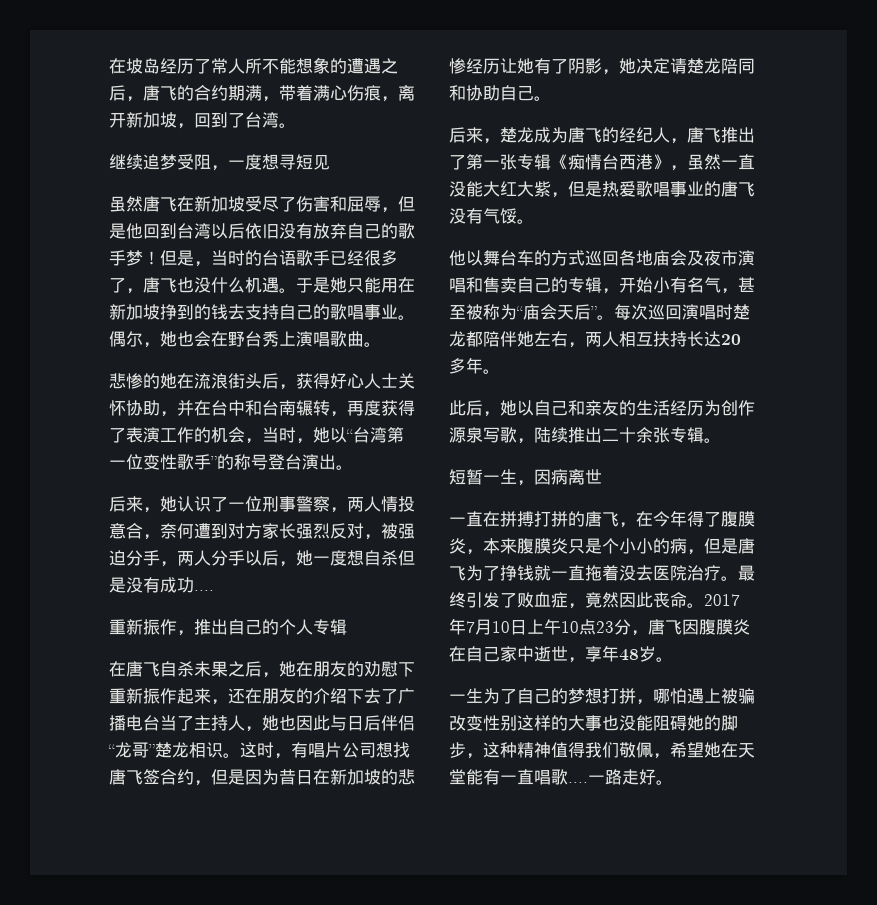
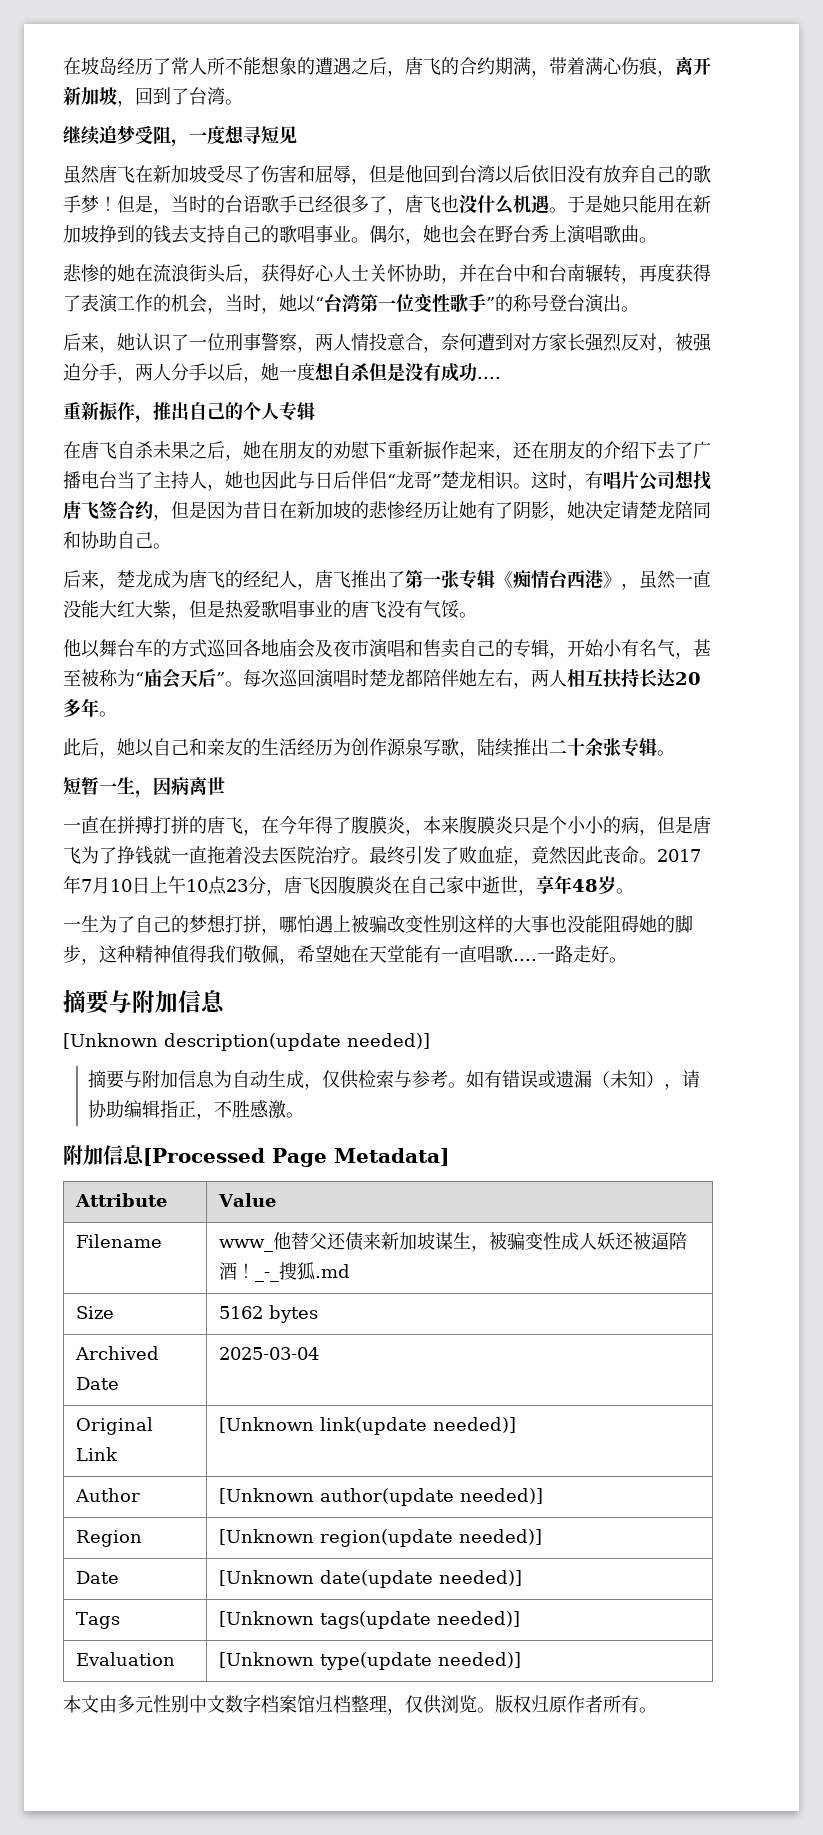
(673, 782) none -> [63,990,225,1014] [63,1033,430,1051] [88,1070,701,1090] [88,1100,305,1120] [63,1145,449,1167] [74,1193,167,1207] [217,1193,276,1207] [75,1234,162,1248] [218,1232,687,1252] [218,1262,350,1282] [75,1306,114,1319] [218,1305,318,1323] [74,1346,159,1360] [75,1377,119,1390] [218,1347,319,1360] [75,1417,153,1435] [75,1447,118,1461] [218,1417,516,1435] [74,1488,140,1502] [218,1488,543,1506] [75,1530,142,1547] [218,1529,542,1547] [75,1571,119,1584] [218,1570,522,1588] [75,1612,120,1629] [218,1611,520,1629] [75,1652,175,1666] [218,1652,521,1670] [63,1694,657,1715] // 摘要与附加信息 // [Unknown description(update needed)] // 摘要与附加信息为自动生成，仅供检索与参考。如有错误或遗漏（未知），请协助编辑指正，不胜感激。 // 附加信息[Processed Page Metadata] // Attribute | Value // Filename | www_他替父还债来新加坡谋生，被骗变性成人妖还被逼陪酒！_-_搜狐.md // Size | 5162 bytes // Archived Date | 2025-03-04 // Original Link | [Unknown link(update needed)] // Author | [Unknown author(update needed)] // Region | [Unknown region(update needed)] // Date | [Unknown date(update needed)] // Tags | [Unknown tags(update needed)] // Evaluation | [Unknown type(update needed)] // 本文由多元性别中文数字档案馆归档整理，仅供浏览。版权归原作者所有。

